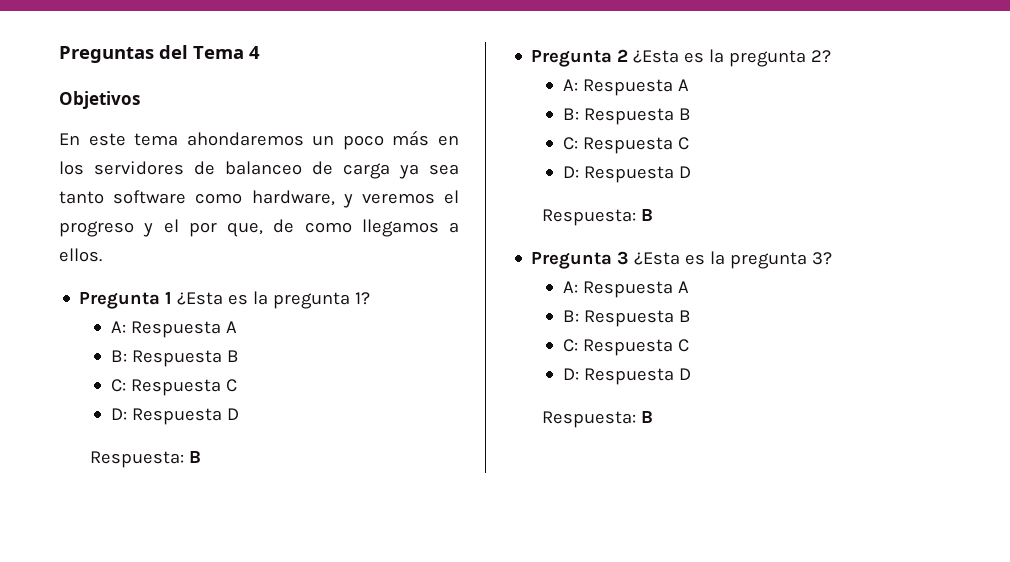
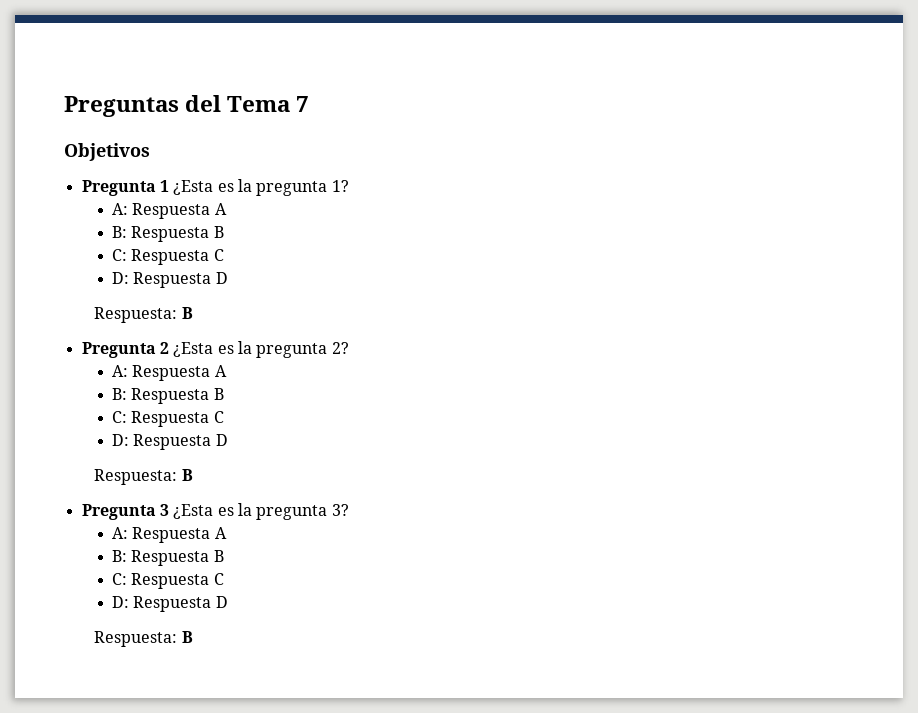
[249,46,260,59] 4 -> [296,96,310,112] 7
[59,130,459,150] [59,161,459,179] [59,190,460,208] [59,219,459,237] [59,248,102,262] // En este tema ahondaremos un poco más en los servidores de balanceo de carga ya sea tanto software como hardware, y veremos el progreso y el por que, de como llegamos a ellos. -> (150, 152) none

